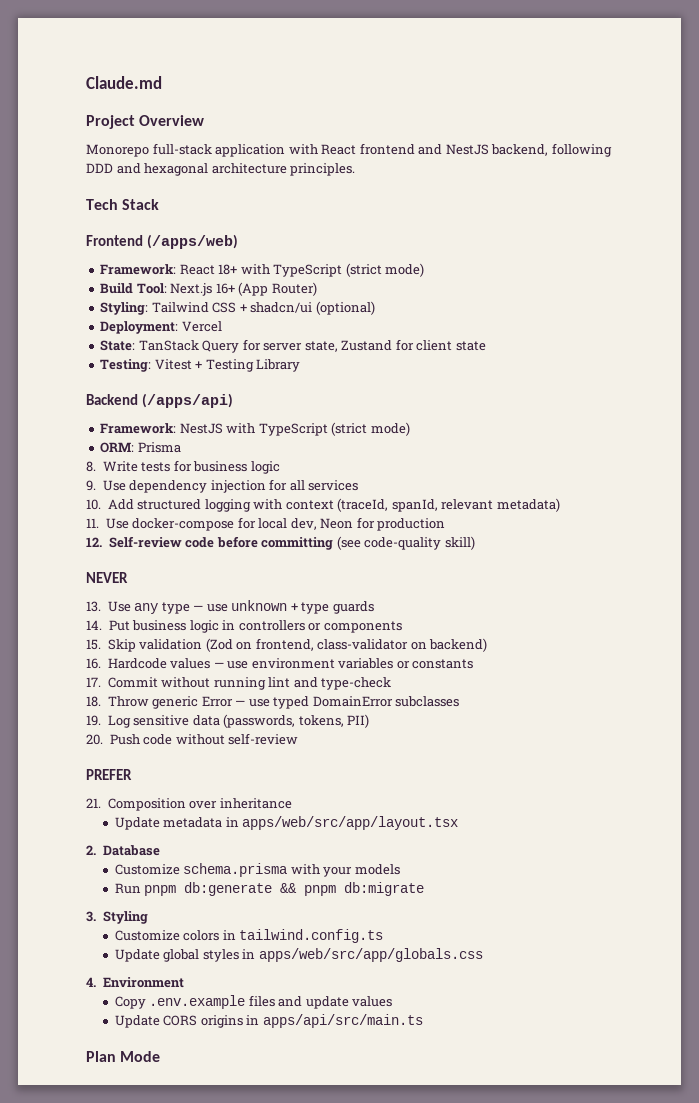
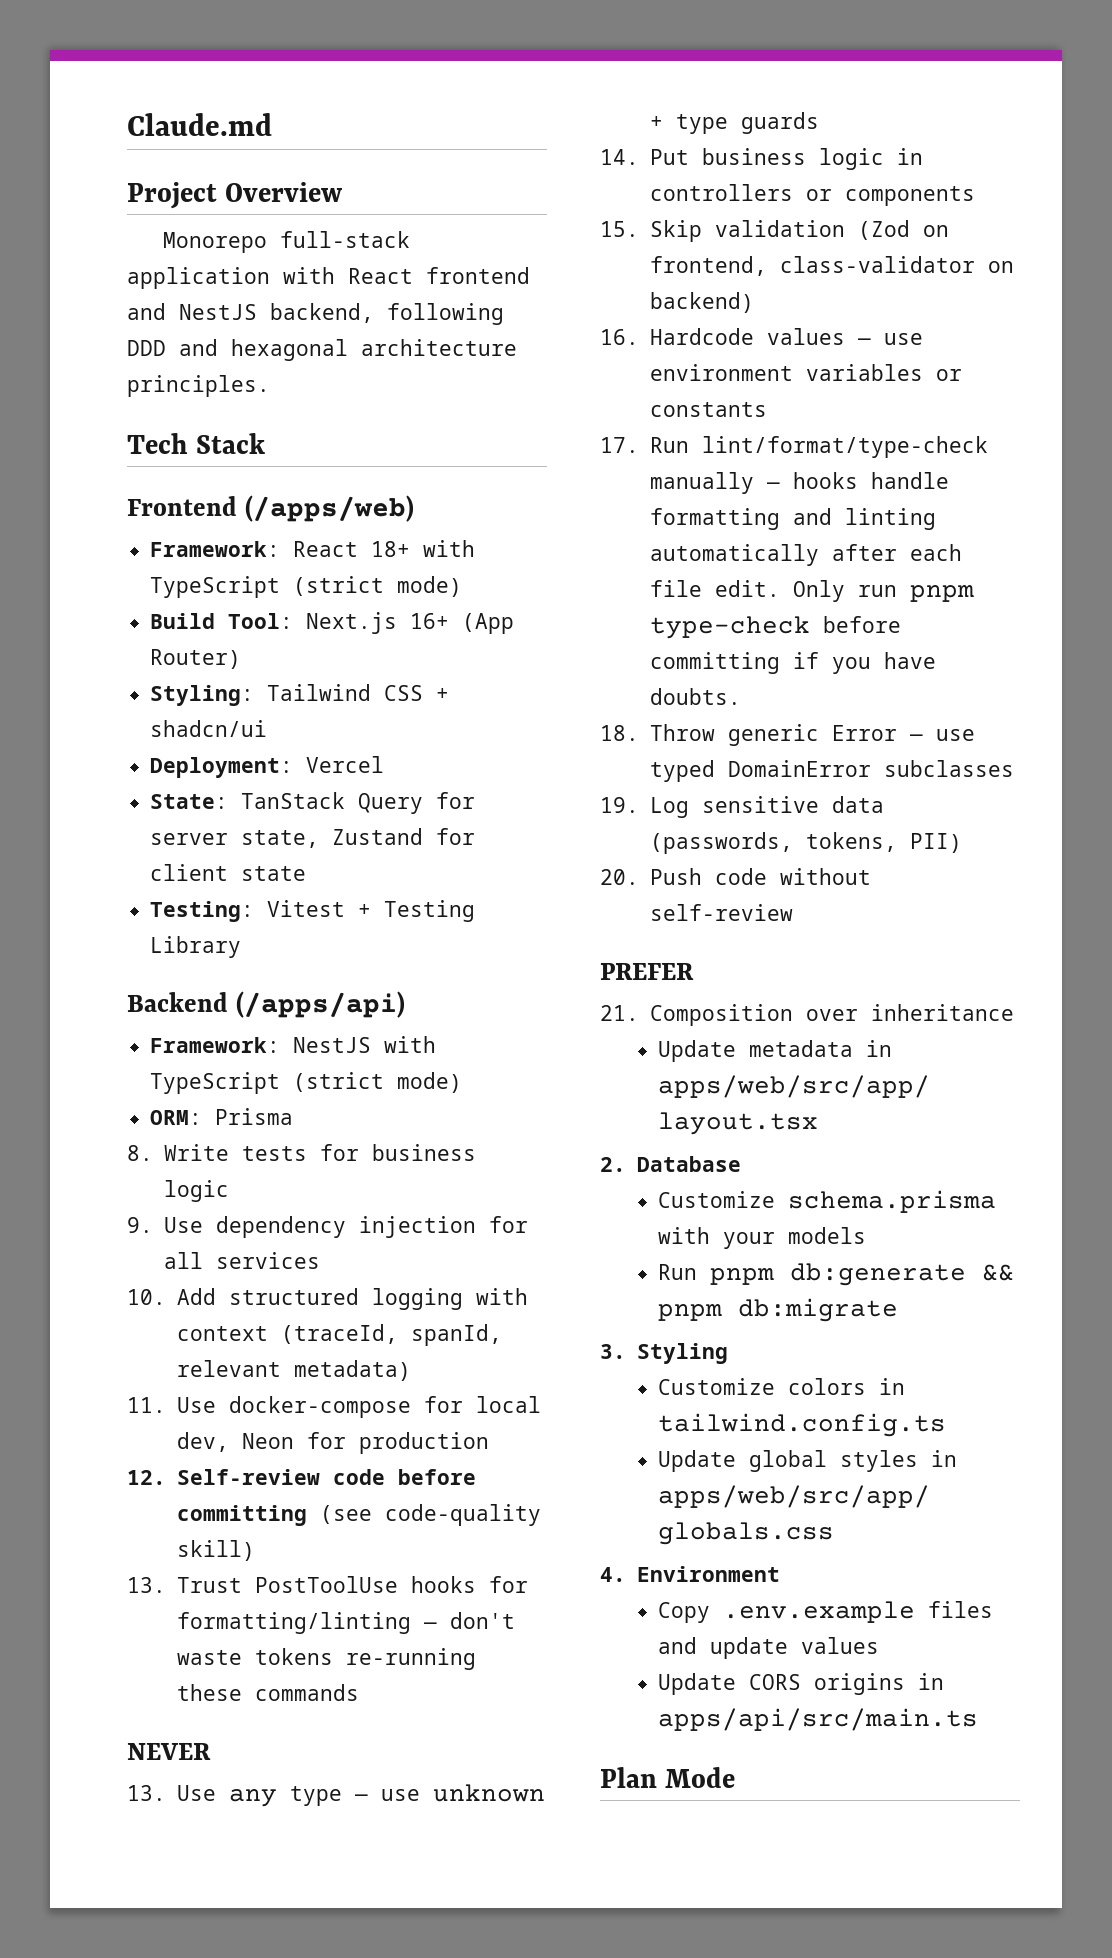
[315,301,375,315] (optional) -> (268, 728) none
(475, 543) none -> [127,1576,528,1593] [176,1612,515,1634] [176,1648,476,1670] [176,1684,359,1701] // 13. Trust PostToolUse hooks for formatting/linting — don't waste tokens re-running these commands
[107,677,392,690] Commit without running lint and type-check -> [649,436,988,458] [649,472,949,494] [649,508,936,530] [649,544,962,566] [649,580,974,602] [649,616,901,639] [649,652,936,674] [649,688,741,705] Run lint/format/type-check manually — hooks handle formatting and linting automatically after each file edit. Only run pnpm type-check before committing if you have doubts.

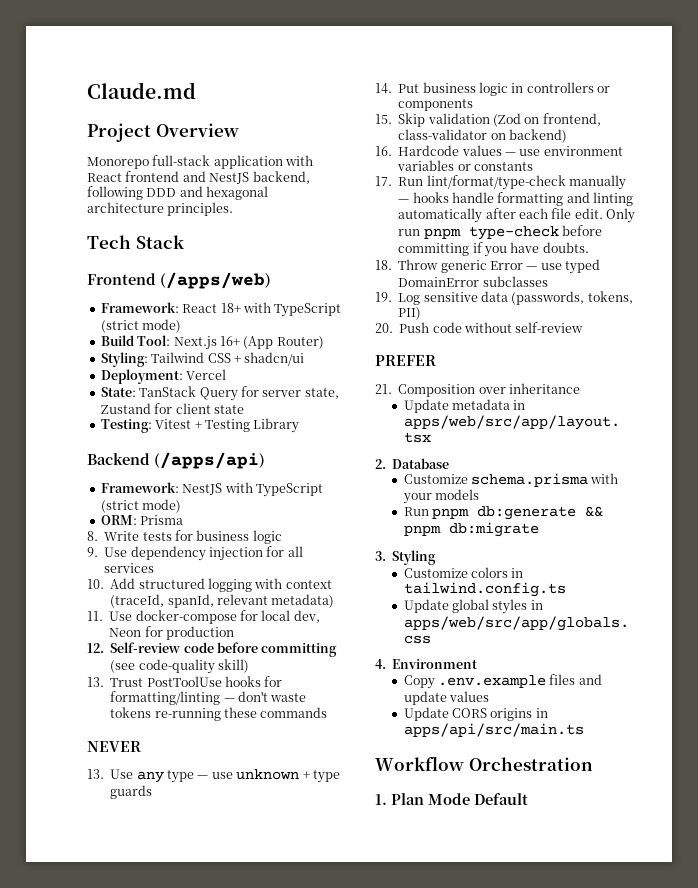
(979, 1719) none -> [375,756,593,771] [375,794,387,805] Workflow Orchestration // 1.
(736, 1777) none -> [474,793,528,805] Default

